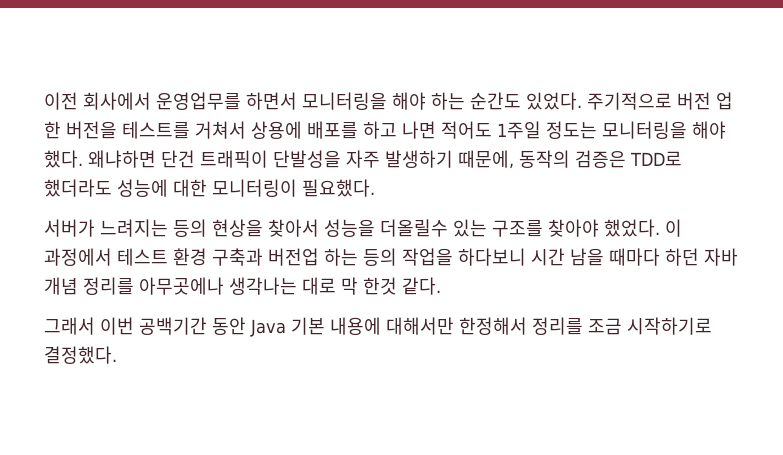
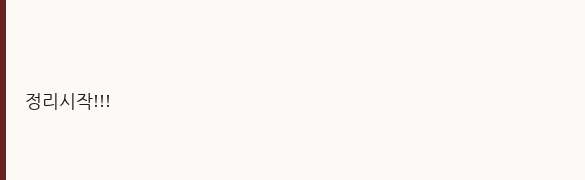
[44,92,733,110] [44,121,726,139] [44,150,682,169] [44,179,375,197] [44,219,682,237] [44,248,738,266] [44,277,441,295] [44,317,712,337] [44,346,117,364] 이전 회사에서 운영업무를 하면서 모니터링을 해야 하는 순간도 있었다. 주기적으로 버전 업 한 버전을 테스트를 거쳐서 상용에 배포를 하고 나면 적어도 1주일 정도는 모니터링을 해야 했다. 왜냐하면 단건 트래픽이 단발성을 자주 발생하기 때문에, 동작의 검증은 TDD로 했더라도 성능에 대한 모니터링이 필요했다. // 서버가 느려지는 등의 현상을 찾아서 성능을 더올릴수 있는 구조를 찾아야 했었다. 이 과정에서 테스트 환경 구축과 버전업 하는 등의 작업을 하다보니 시간 남을 때마다 하던 자바 개념 정리를 아무곳에나 생각나는 대로 막 한것 같다. // 그래서 이번 공백기간 동안 Java 기본 내용에 대해서만 한정해서 정리를 조금 시작하기로 결정했다. -> [25,93,111,110] 정리시작!!!

